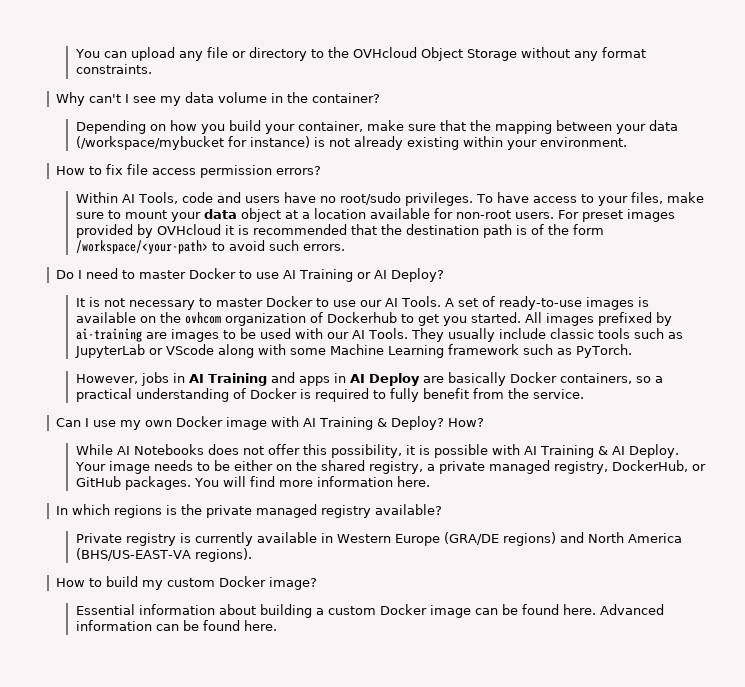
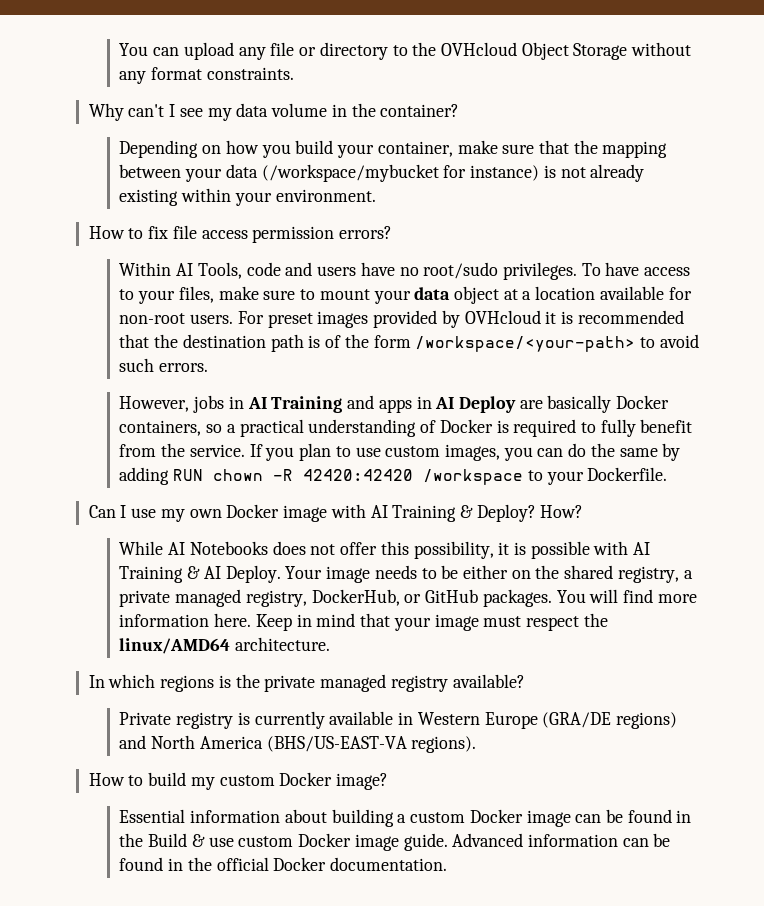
[56,268,445,282] [75,296,649,310] [75,312,672,326] [75,328,683,342] [74,344,632,358] // Do I need to master Docker to use AI Training or AI Deploy? // It is not necessary to master Docker to use our AI Tools. A set of ready-to-use images is available on the ovhcom organization of Dockerhub to get you started. All images prefixed by ai-training are images to be used with our AI Tools. They usually include classic tools such as JupyterLab or VScode along with some Machine Learning framework such as PyTorch. -> (209, 367) none
(584, 394) none -> [249,443,681,461] [119,467,668,485] If you plan to use custom images, you can do the same by adding RUN chown -R 42420:42420 /workspace to your Dockerfile.
(430, 481) none -> [255,613,608,631] [119,637,331,654] Keep in mind that your image must respect the linux/AMD64 architecture.
[562,604,596,615] here. -> [676,810,692,823] [119,833,448,851] in the Build & use custom Docker image guide.
[243,620,277,631] here. -> [168,857,448,871] in the official Docker documentation.

